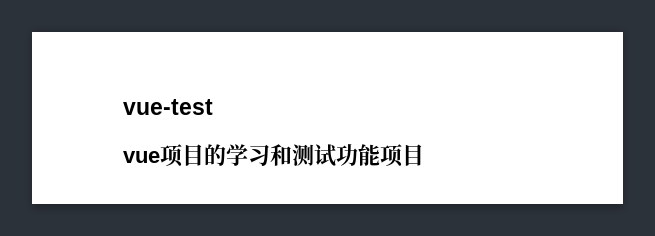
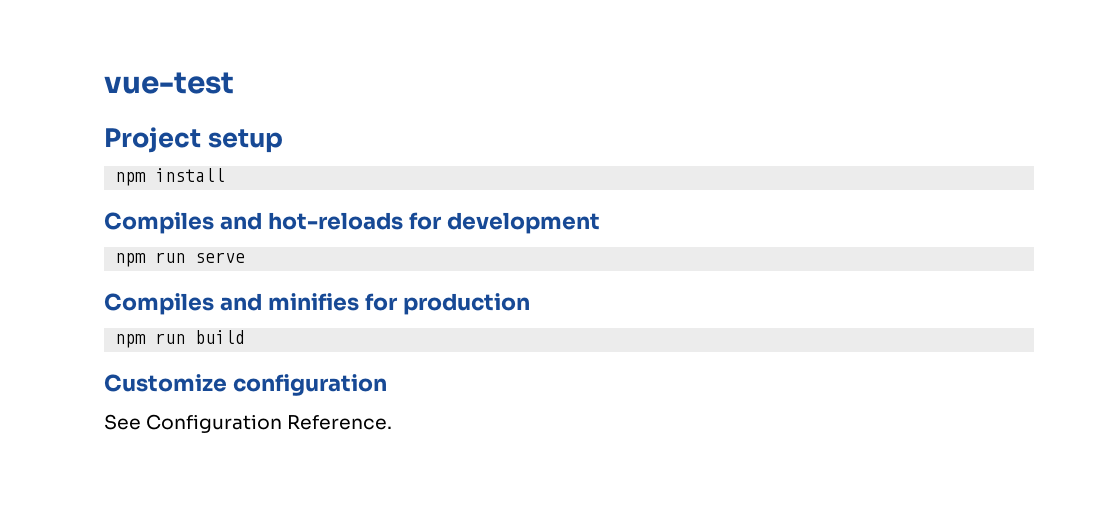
[123,144,424,167] vue项目的学习和测试功能项目 -> [104,127,283,153] [115,168,226,186] [104,212,600,234] [115,252,246,267] [104,293,530,315] [115,330,246,348] [104,374,387,396] [104,414,393,433] Project setup // npm install // Compiles and hot-reloads for development // npm run serve // Compiles and minifies for production // npm run build // Customize configuration // See Configuration Reference.

